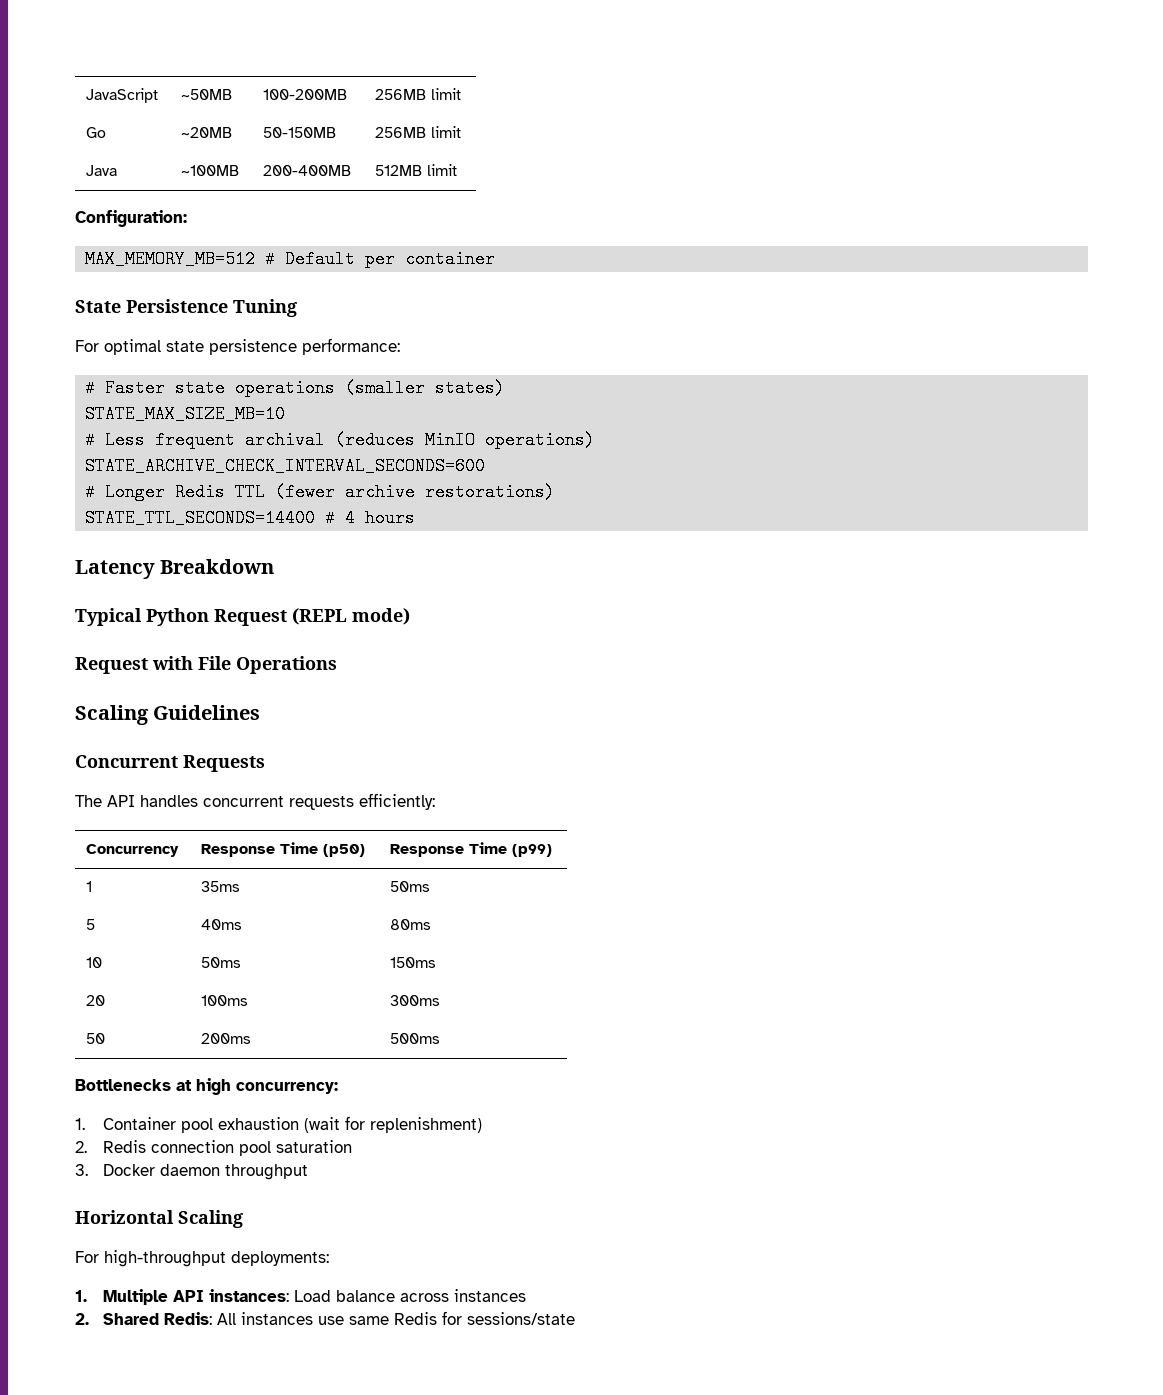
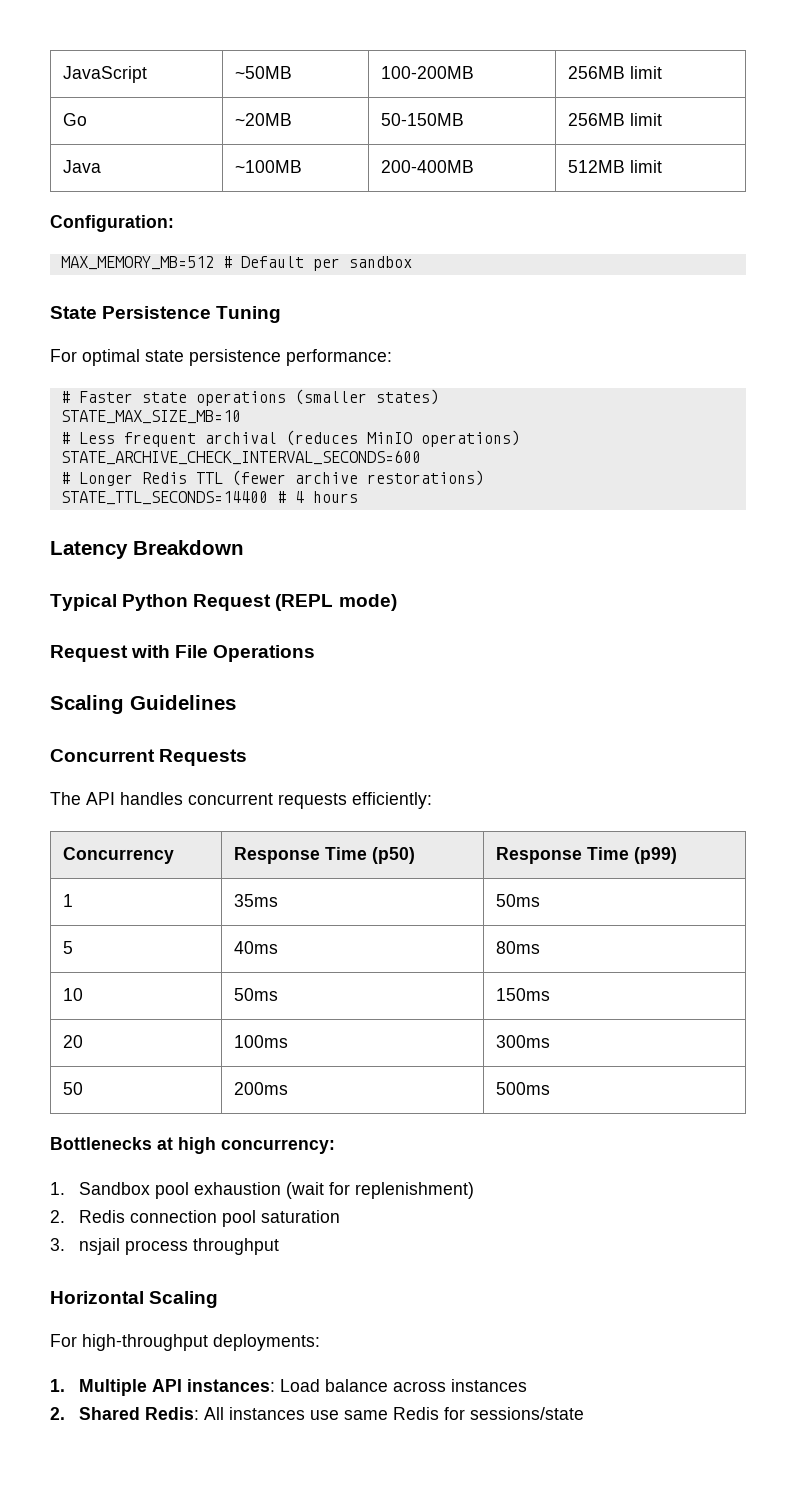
[405,250,496,268] container -> [348,256,412,268] sandbox
[102,1117,176,1130] Container -> [79,1182,151,1195] Sandbox
[102,1164,220,1176] Docker daemon -> [79,1238,189,1255] nsjail process

